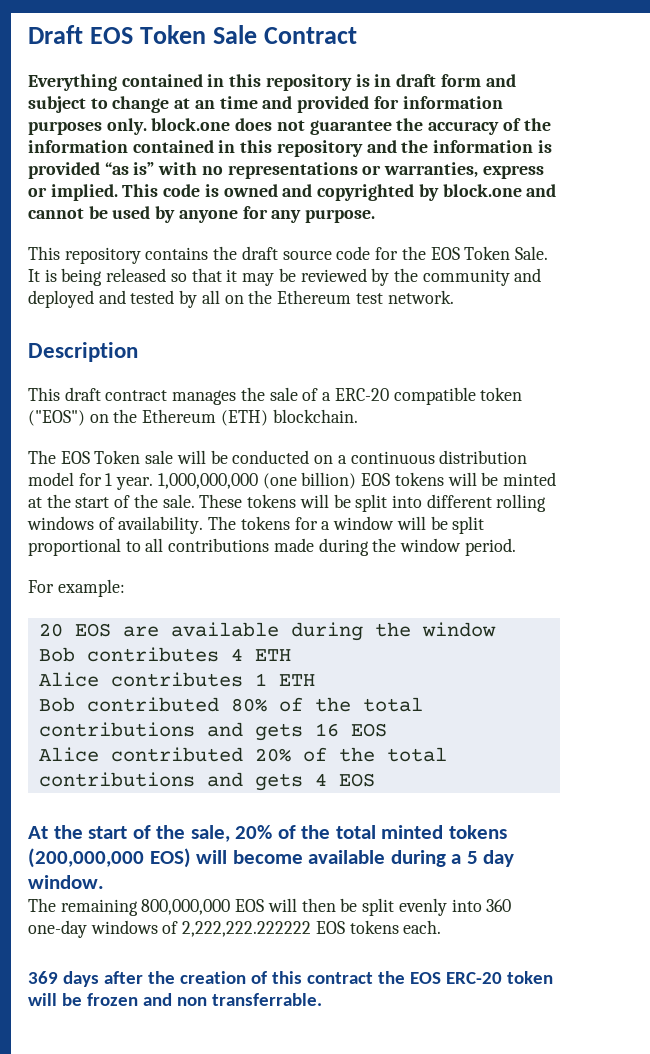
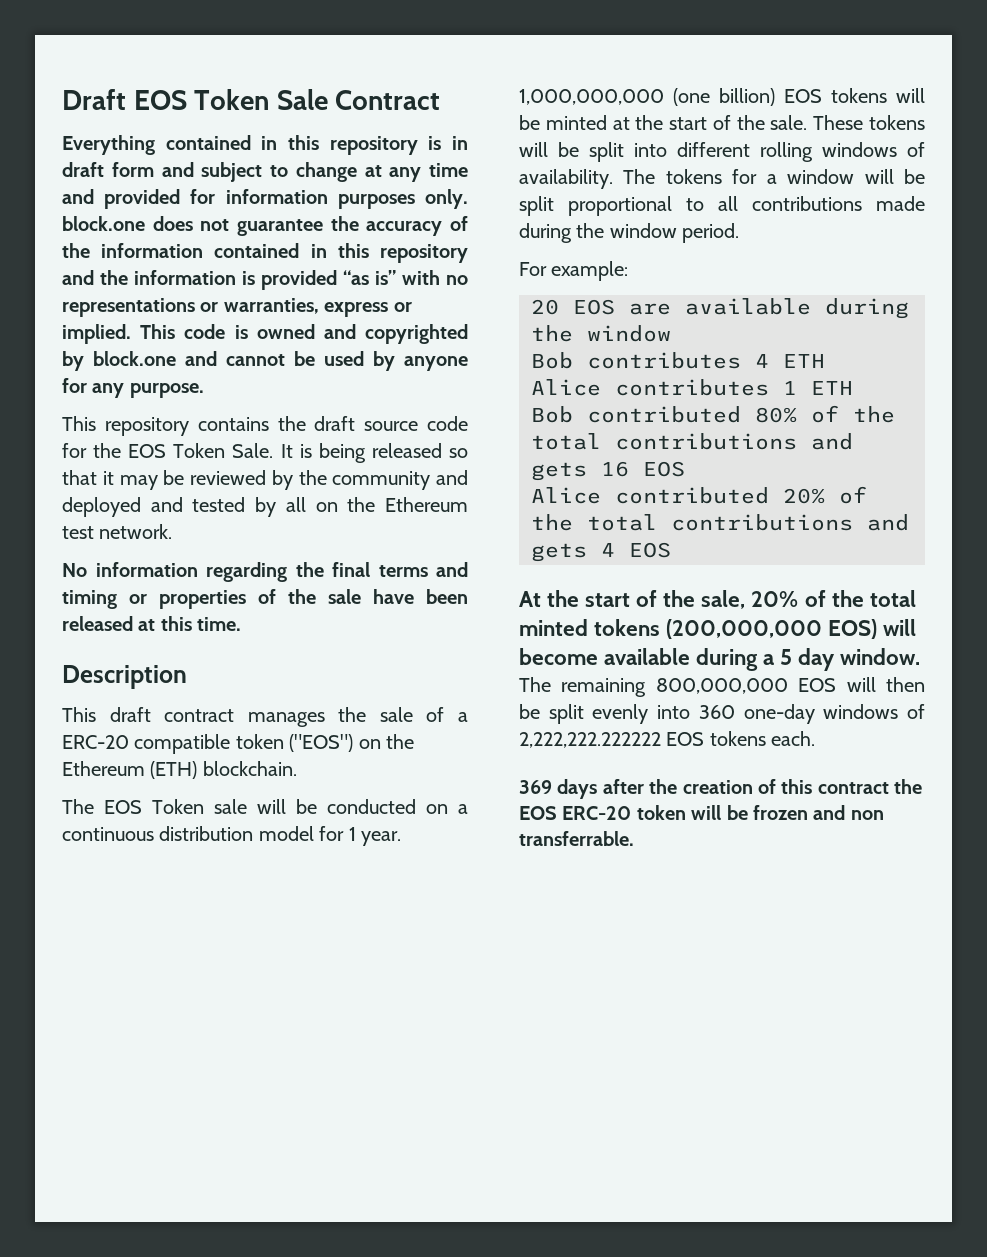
[194,100,215,109] an -> [389,167,422,182] any
(454, 297) none -> [62,562,468,582] [62,589,468,609] [62,616,242,631] // No information regarding the final terms and timing or properties of the sale have been released at this time.

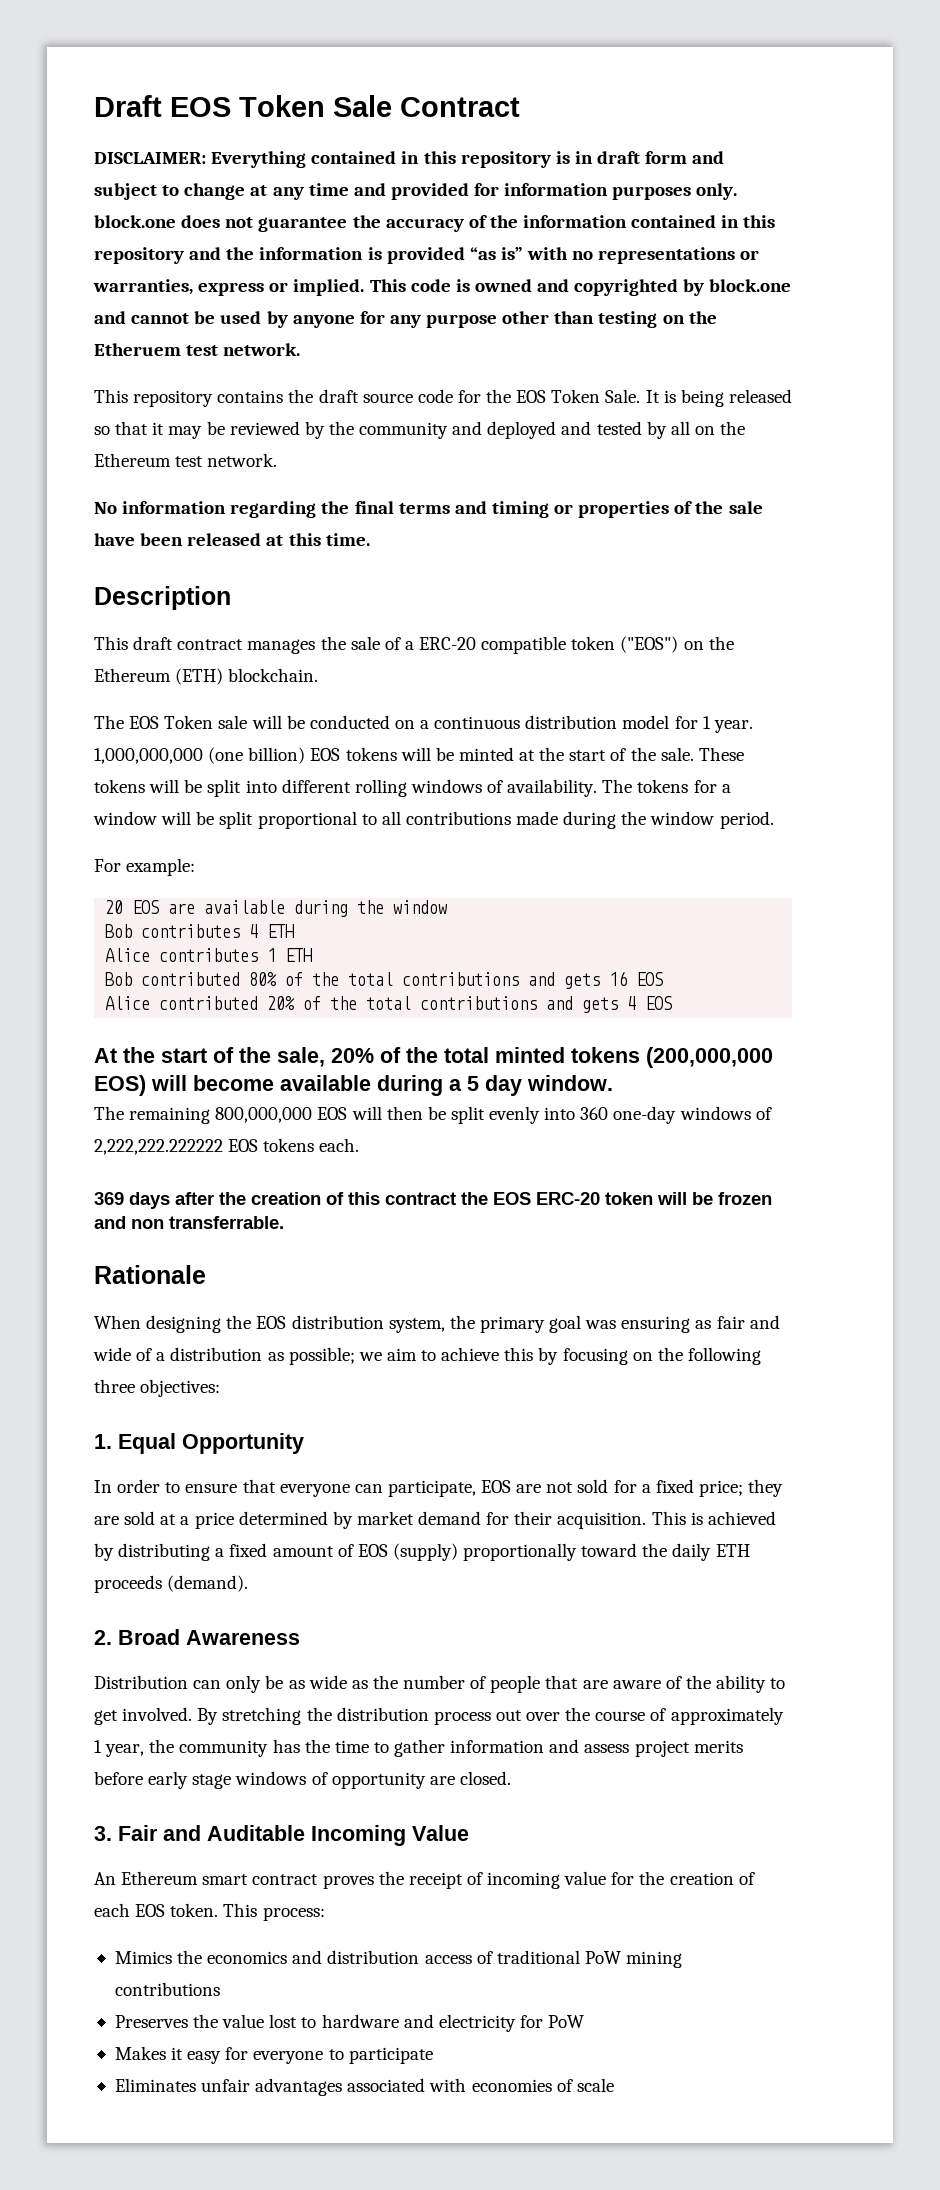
(441, 100) none -> [94,152,206,164] DISCLAIMER:
[129,383,204,398] purpose. -> [426,311,717,328] [94,343,301,356] purpose other than testing on the Etheruem test network.
(634, 838) none -> [94,1265,206,1284] [94,1315,780,1333] [93,1347,761,1365] [94,1379,221,1397] [94,1433,304,1454] [94,1479,784,1497] [94,1511,776,1529] [94,1543,750,1561] [94,1575,249,1593] [94,1629,300,1645] [94,1675,786,1693] [94,1707,784,1725] [94,1739,743,1757] [94,1771,511,1789] [94,1825,469,1846] [94,1871,755,1889] [94,1903,325,1921] [114,1950,683,1968] [114,1982,220,1996] [114,2014,585,2032] [114,2046,433,2064] [114,2078,614,2096] // Rationale // When designing the EOS distribution system, the primary goal was ensuring as fair and wide of a distribution as possible; we aim to achieve this by focusing on the following three objectives: // 1. Equal Opportunity // In order to ensure that everyone can participate, EOS are not sold for a fixed price; they are sold at a price determined by market demand for their acquisition. This is achieved by distributing a fixed amount of EOS (supply) proportionally toward the daily ETH proceeds (demand). // 2. Broad Awareness // Distribution can only be as wide as the number of people that are aware of the ability to get involved. By stretching the distribution process out over the course of approximately 1 year, the community has the time to gather information and assess project merits before early stage windows of opportunity are closed. // 3. Fair and Auditable Incoming Value // An Ethereum smart contract proves the receipt of incoming value for the creation of each EOS token. This process: // Mimics the economics and distribution access of traditional PoW mining contributions // Preserves the value lost to hardware and electricity for PoW // Makes it easy for everyone to participate // Eliminates unfair advantages associated with economies of scale

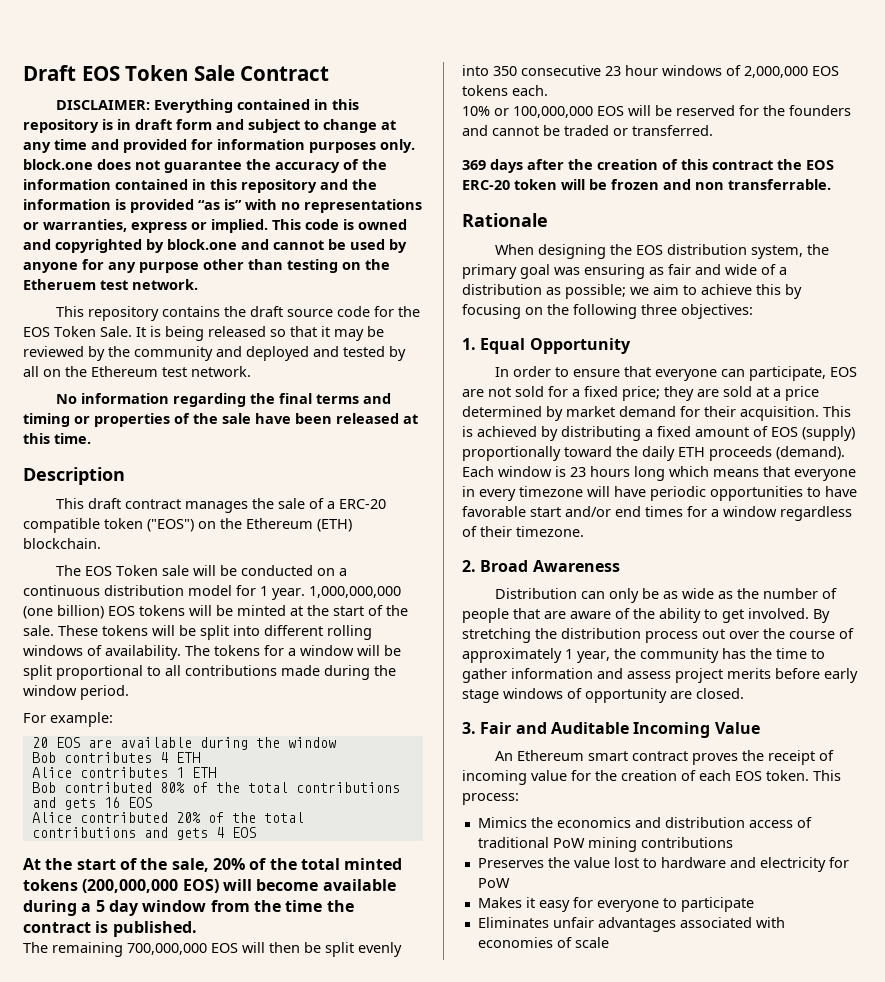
[527,1075,613,1091] window. -> [142,900,354,912] [23,921,197,937] window from the time the contract is published.
[215,1107,313,1123] 800,000,000 -> [127,943,207,955] 700,000,000
[580,1106,772,1124] [94,1139,223,1155] 360 one-day windows of 2,222,222.222222 -> [493,65,808,78] 350 consecutive 23 hour windows of 2,000,000
(360, 1145) none -> [462,105,851,118] [462,125,713,136] // 10% or 100,000,000 EOS will be reserved for the founders and cannot be traded or transferred.
(249, 1583) none -> [462,466,856,481] [462,486,857,501] [462,506,852,521] [462,526,584,537] Each window is 23 hours long which means that everyone in every timezone will have periodic opportunities to have favorable start and/or end times for a window regardless of their timezone.

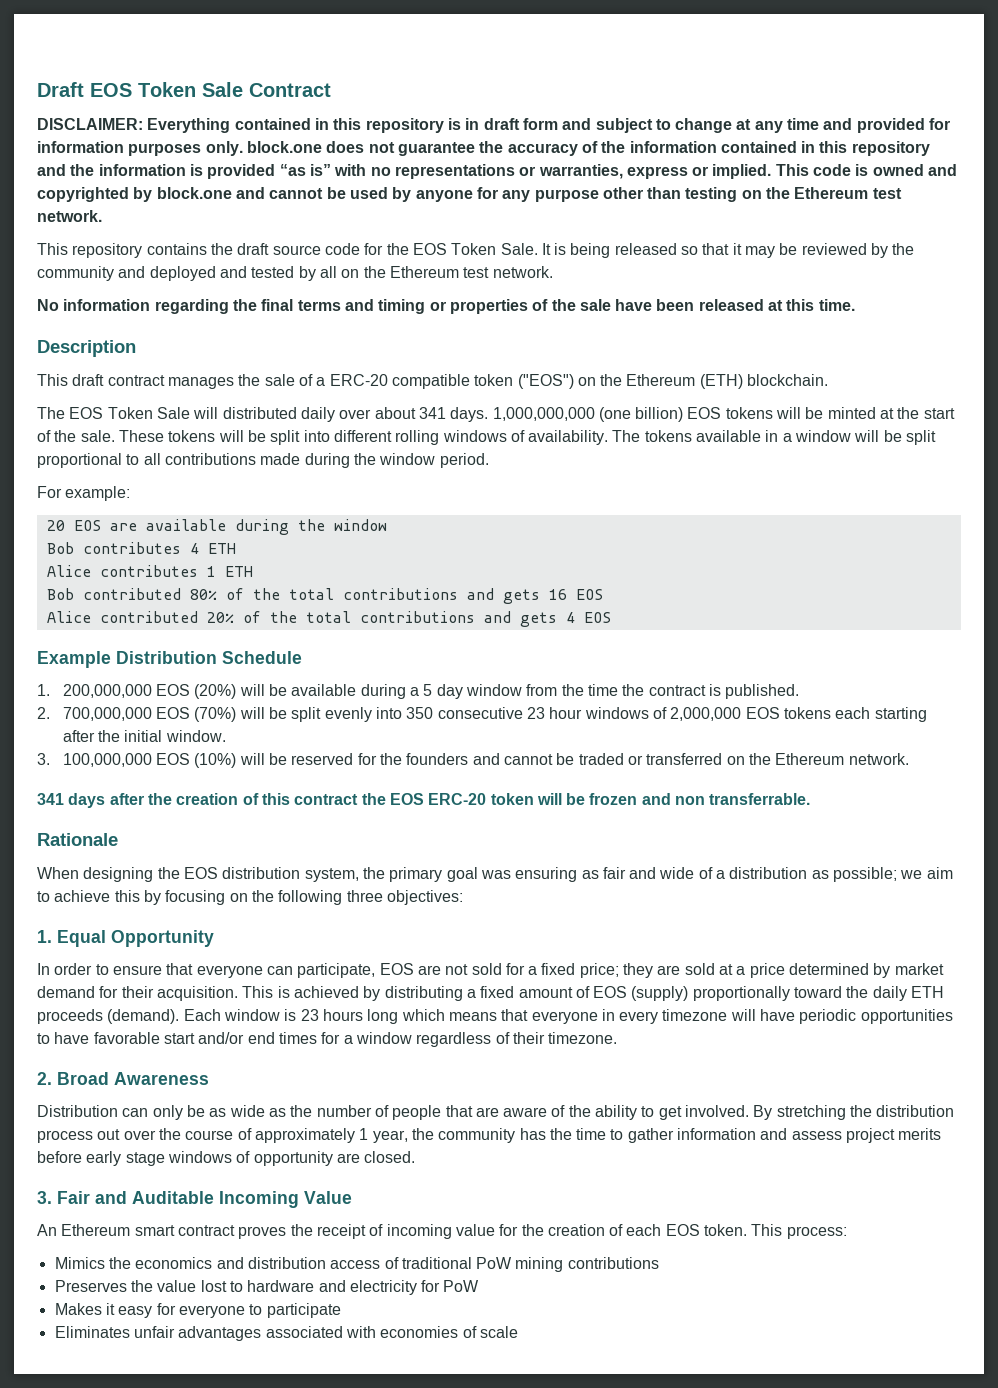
[23,279,96,290] Etheruem -> [794,187,869,199] Ethereum
[162,565,348,576] [23,585,305,600] sale will be conducted on a continuous distribution model for 1 year. -> [156,407,489,422] Sale will distributed daily over about 341 days.
[264,645,284,656] for -> [696,430,779,442] available in
[23,858,403,872] [23,879,319,893] At the start of the sale, 20% of the total minted tokens (200,000,000 EOS) will become -> [37,651,302,668] [37,684,288,699] Example Distribution Schedule // 1. 200,000,000 EOS (20%) will be
[23,942,300,957] The remaining 700,000,000 EOS will then -> [37,707,265,722] 2. 700,000,000 EOS (70%) will
[512,85,548,96] [462,106,509,116] each. // 10% or -> [835,707,927,722] [62,730,226,742] [37,753,50,765] each starting after the initial window. // 3.
(624, 111) none -> [194,753,237,768] (10%)
[632,125,713,136] [462,160,486,170] transferred. // 369 -> [646,753,909,765] [37,793,64,805] transferred on the Ethereum network. // 341

